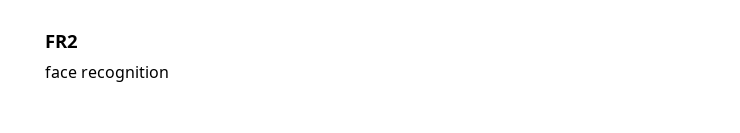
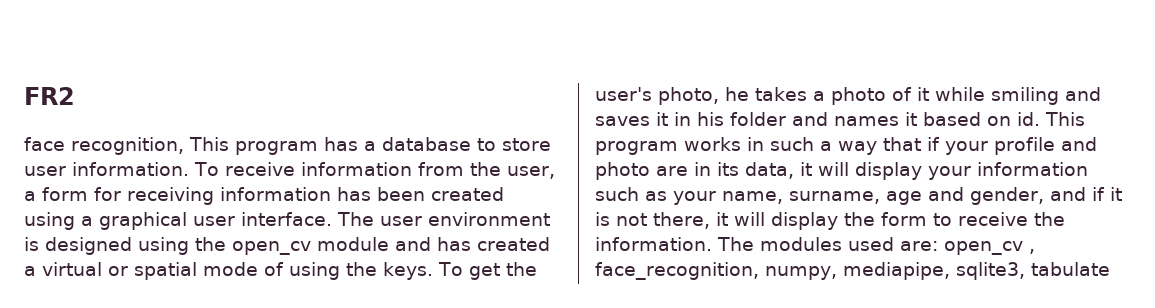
[81,66,170,82] recognition -> [71,137,551,155] [24,162,555,179] [24,187,504,205] [24,212,550,230] [24,237,550,255] [24,262,537,280] [595,87,1101,105] [595,112,1085,126] [595,137,1097,155] [595,162,1088,180] [595,187,1122,205] [595,212,1065,230] [595,237,1035,255] [595,262,1110,280] recognition, This program has a database to store user information. To receive information from the user, a form for receiving information has been created using a graphical user interface. The user environment is designed using the open_cv module and has created a virtual or spatial mode of using the keys. To get the user's photo, he takes a photo of it while smiling and saves it in his folder and names it based on id. This program works in such a way that if your profile and photo are in its data, it will display your information such as your name, surname, age and gender, and if it is not there, it will display the form to receive the information. The modules used are: open_cv , face_recognition, numpy, mediapipe, sqlite3, tabulate

